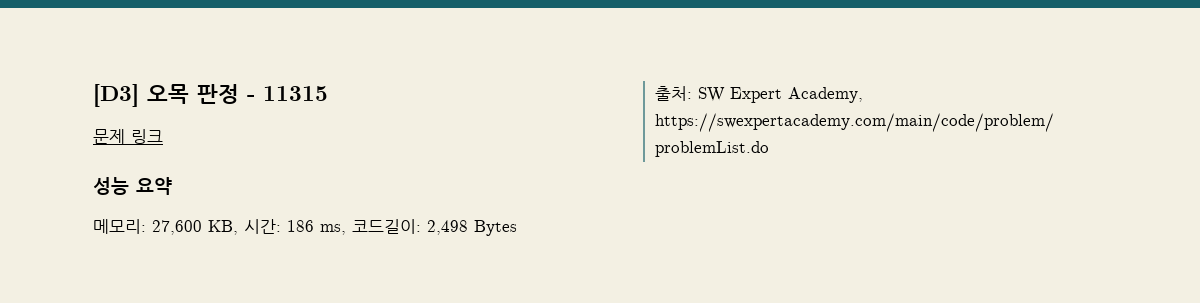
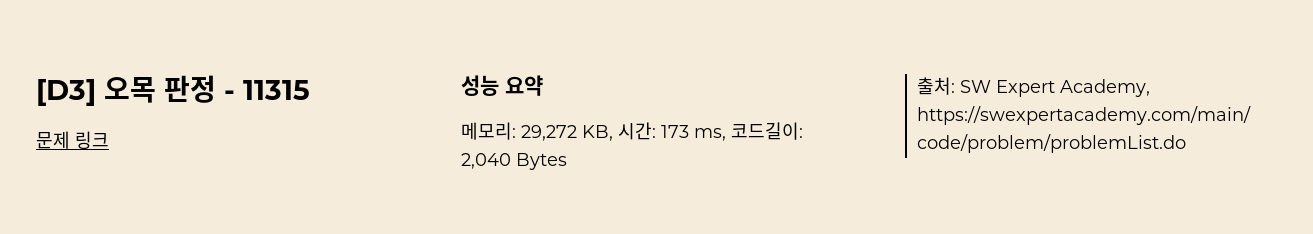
[152,220,202,235] 27,600 -> [521,125,577,141] 29,272
[287,220,314,232] 186 -> [661,125,689,138] 173
[427,220,468,235] 2,498 -> [461,153,511,169] 2,040

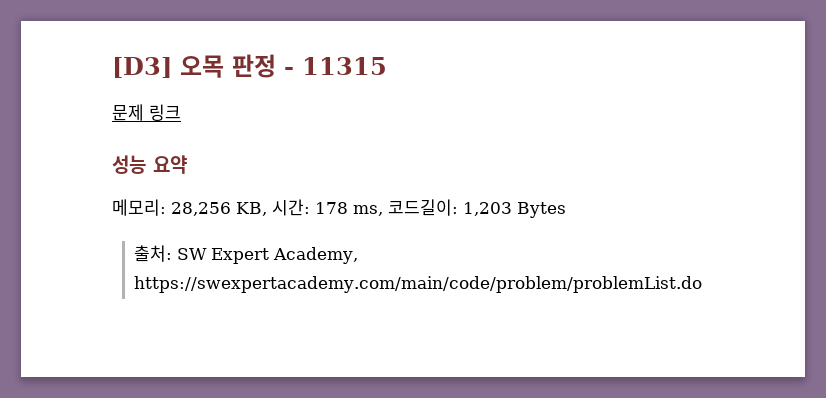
[521,125,577,141] 29,272 -> [171,202,231,216] 28,256
[661,125,689,138] 173 -> [315,202,348,214] 178
[461,153,511,169] 2,040 -> [463,202,512,216] 1,203

